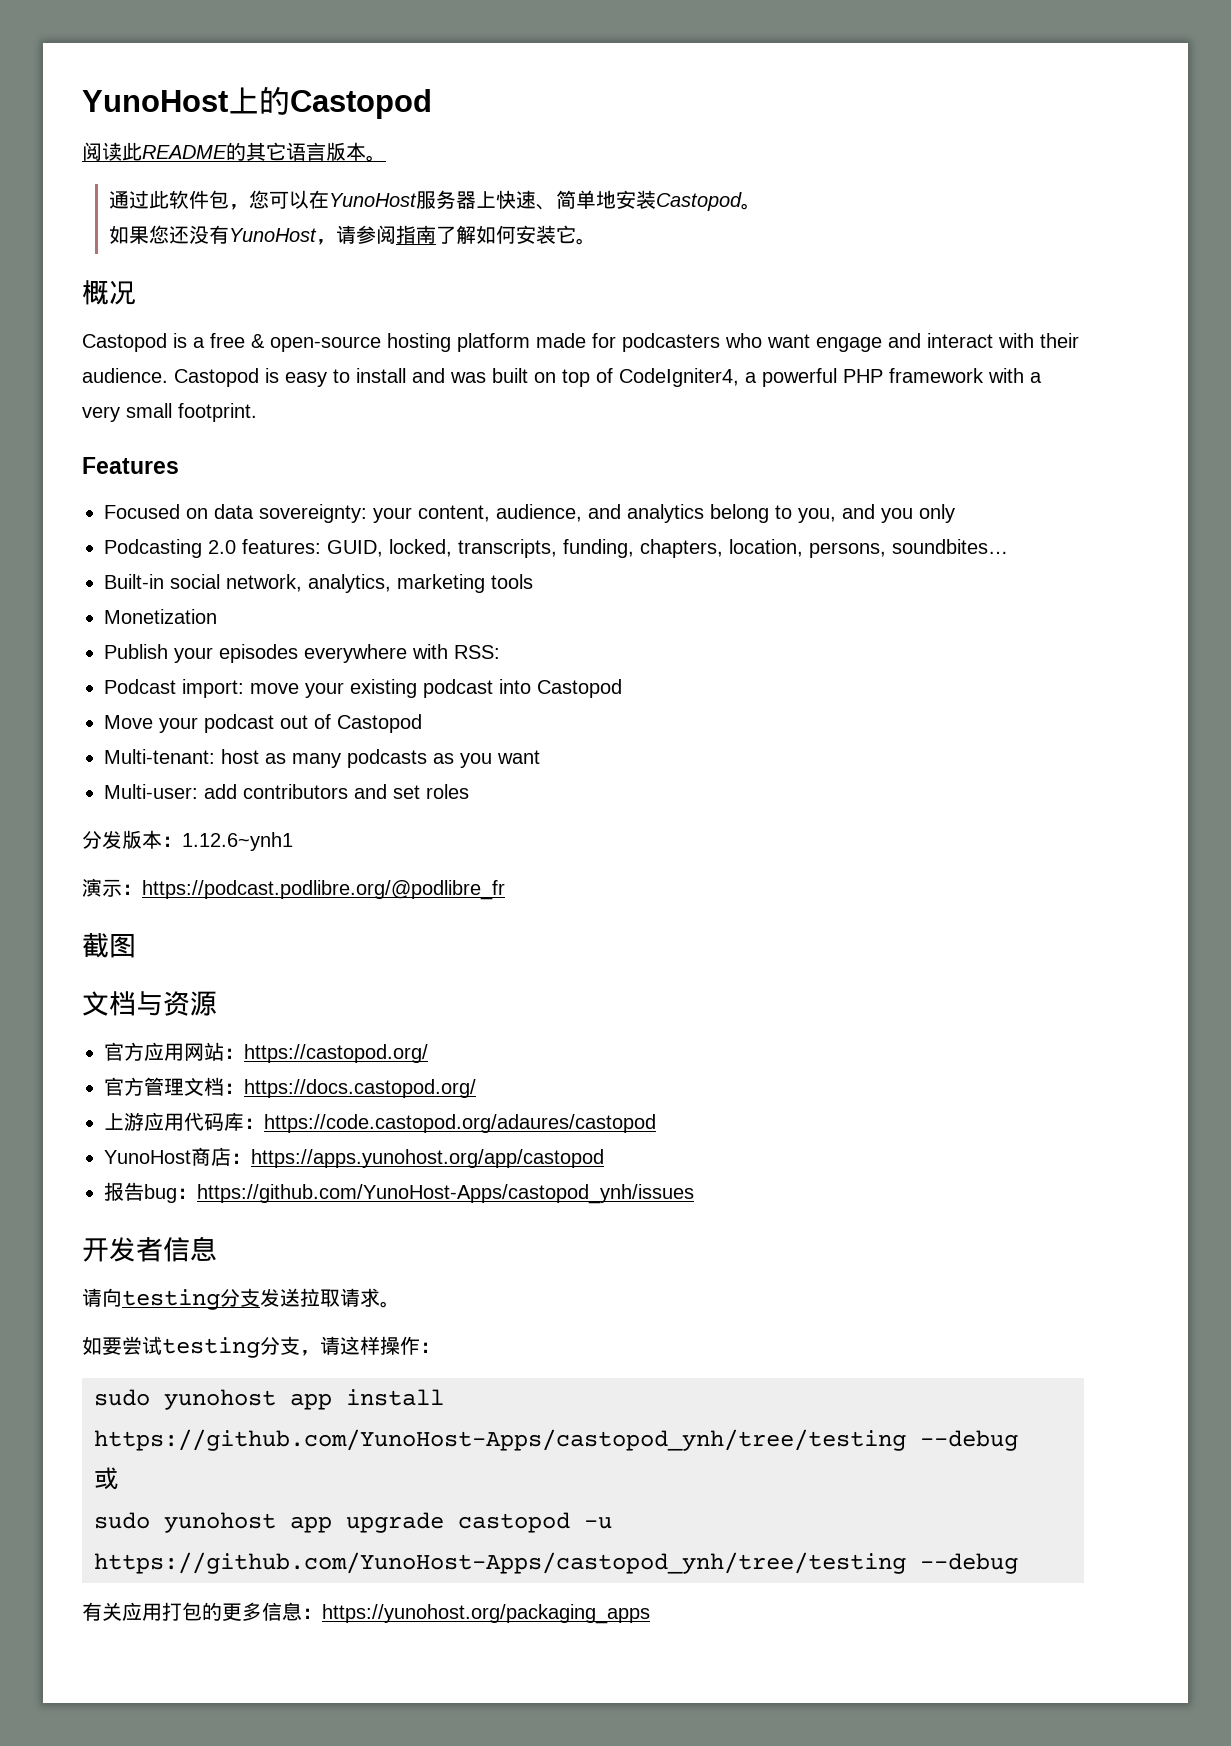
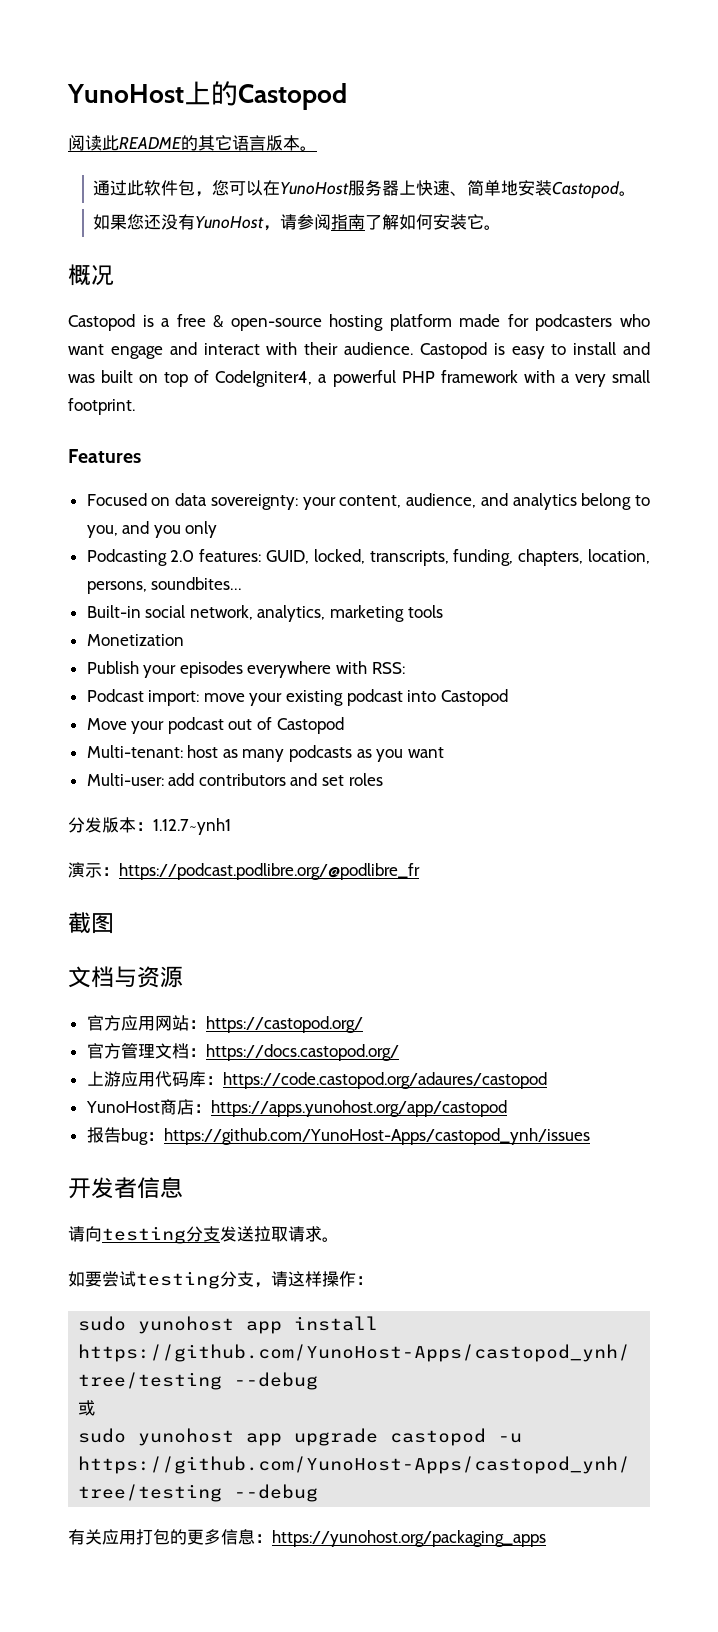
[182,832,293,851] 1.12.6~ynh1 -> [153,818,231,835] 1.12.7~ynh1

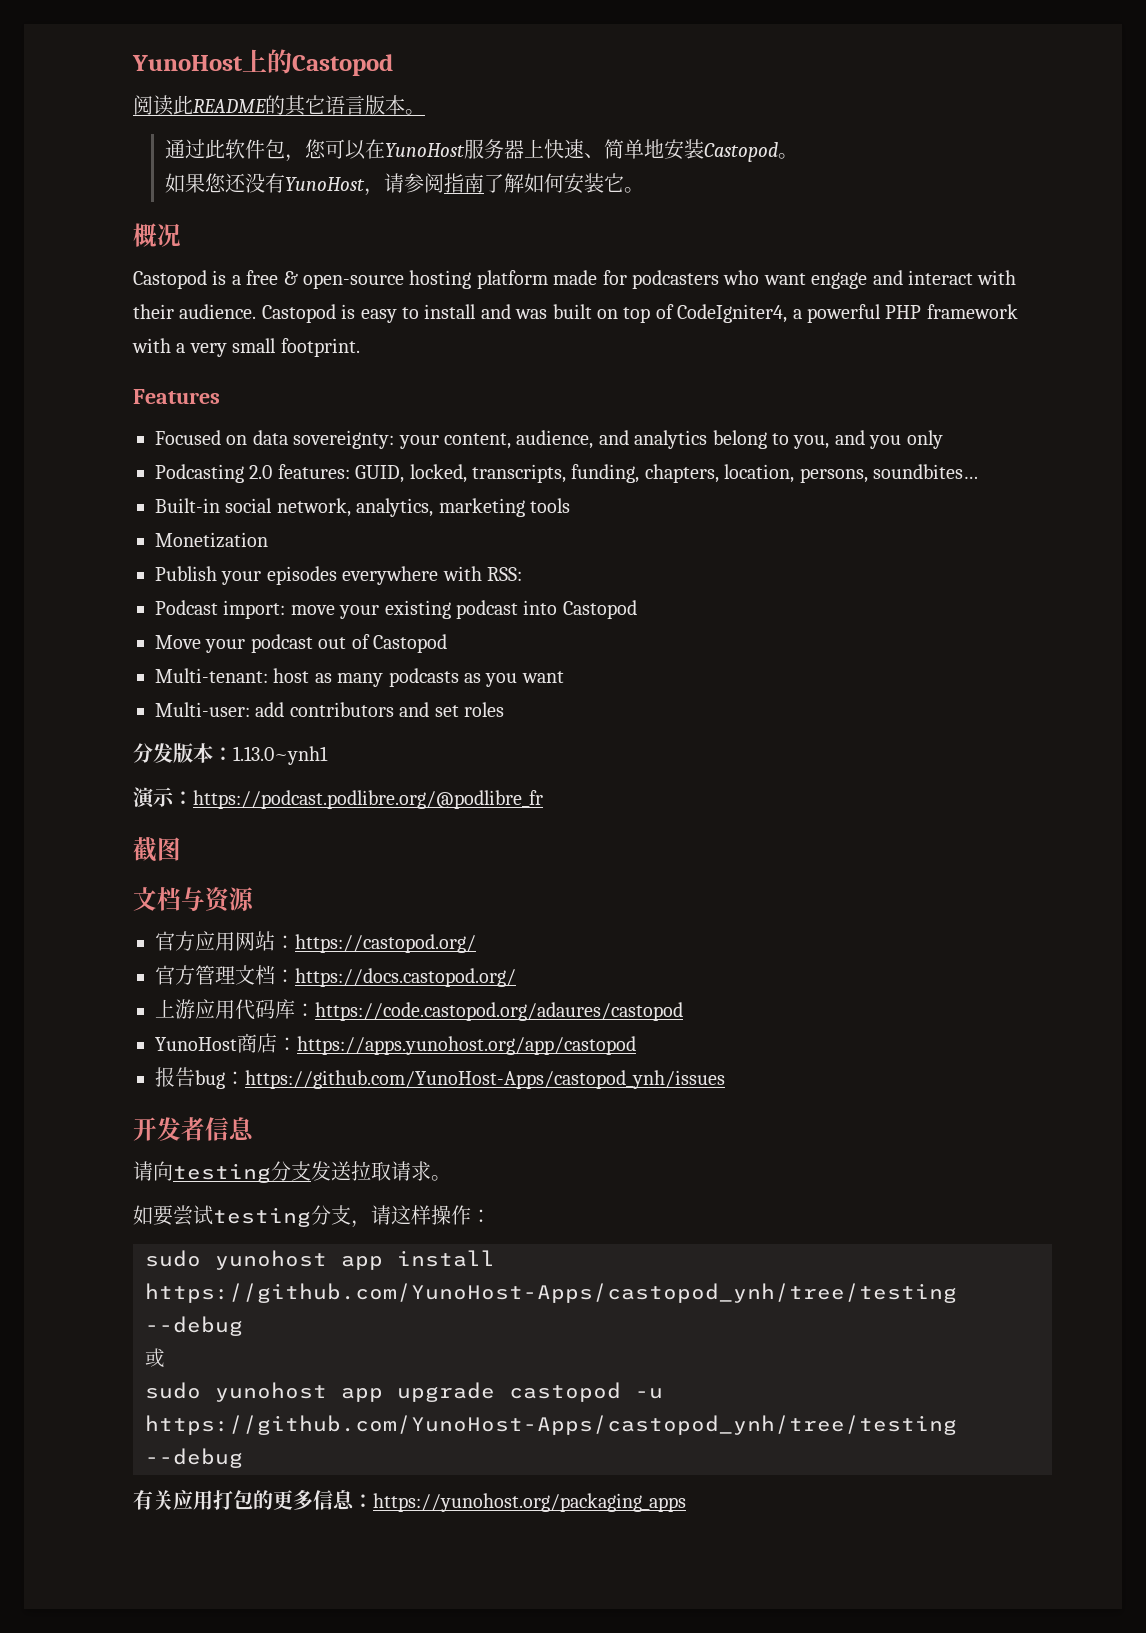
[153,818,231,835] 1.12.7~ynh1 -> [233,746,328,765] 1.13.0~ynh1

